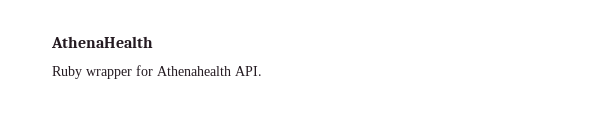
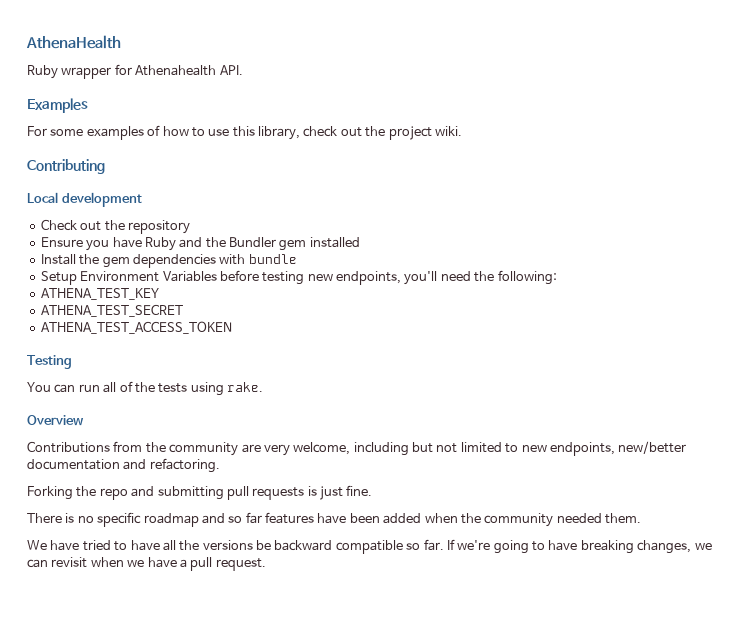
(262, 71) none -> [27,98,88,113] [27,125,462,140] [27,159,105,174] [27,192,142,207] [40,219,190,234] [40,237,360,251] [40,254,297,268] [40,270,557,285] [40,288,159,300] [40,304,183,317] [40,321,232,334] [27,355,72,369] [27,381,263,396] [27,415,84,426] [27,441,687,456] [27,458,220,473] [27,485,373,500] [27,512,641,527] [27,539,712,554] [27,557,266,571] // Examples // For some examples of how to use this library, check out the project wiki. // Contributing // Local development // Check out the repository // Ensure you have Ruby and the Bundler gem installed // Install the gem dependencies with bundle // Setup Environment Variables before testing new endpoints, you'll need the following: // ATHENA_TEST_KEY // ATHENA_TEST_SECRET // ATHENA_TEST_ACCESS_TOKEN // Testing // You can run all of the tests using rake. // Overview // Contributions from the community are very welcome, including but not limited to new endpoints, new/better documentation and refactoring. // Forking the repo and submitting pull requests is just fine. // There is no specific roadmap and so far features have been added when the community needed them. // We have tried to have all the versions be backward compatible so far. If we're going to have breaking changes, we can revisit when we have a pull request.

